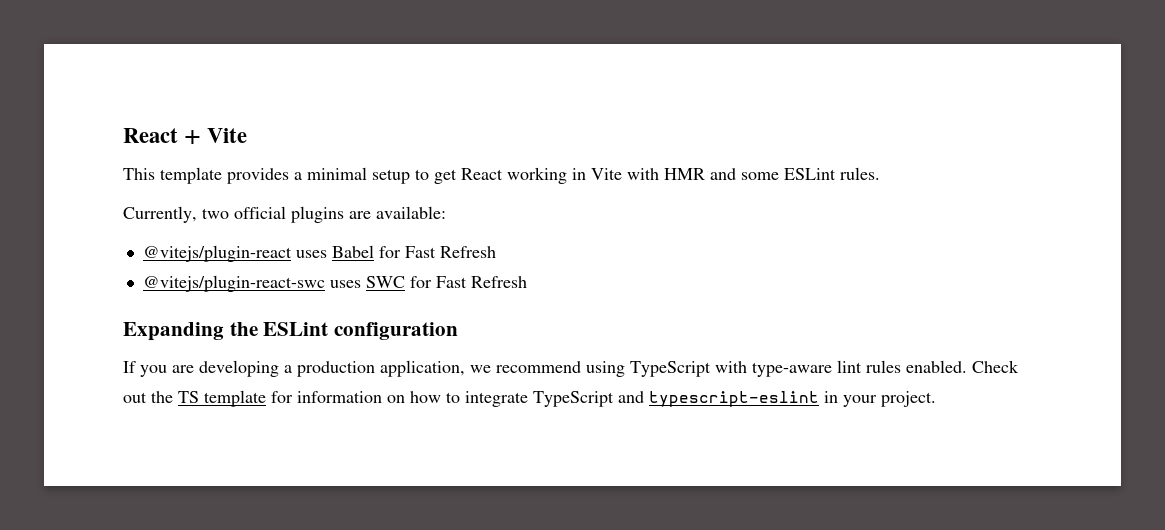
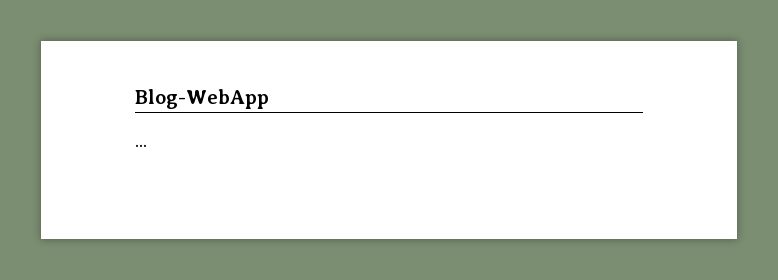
[123,128,248,144] [123,167,880,184] [123,206,446,223] [142,245,496,262] [142,275,527,292] [123,322,459,341] [123,360,1019,377] [123,390,936,407] React + Vite // This template provides a minimal setup to get React working in Vite with HMR and some ESLint rules. // Currently, two official plugins are available: // @vitejs/plugin-react uses Babel for Fast Refresh // @vitejs/plugin-react-swc uses SWC for Fast Refresh // Expanding the ESLint configuration // If you are developing a production application, we recommend using TypeScript with type-aware lint rules enabled. Check out the TS template for information on how to integrate TypeScript and typescript-eslint in your project. -> [135,89,269,109] [135,144,147,147] Blog-WebApp // ...

